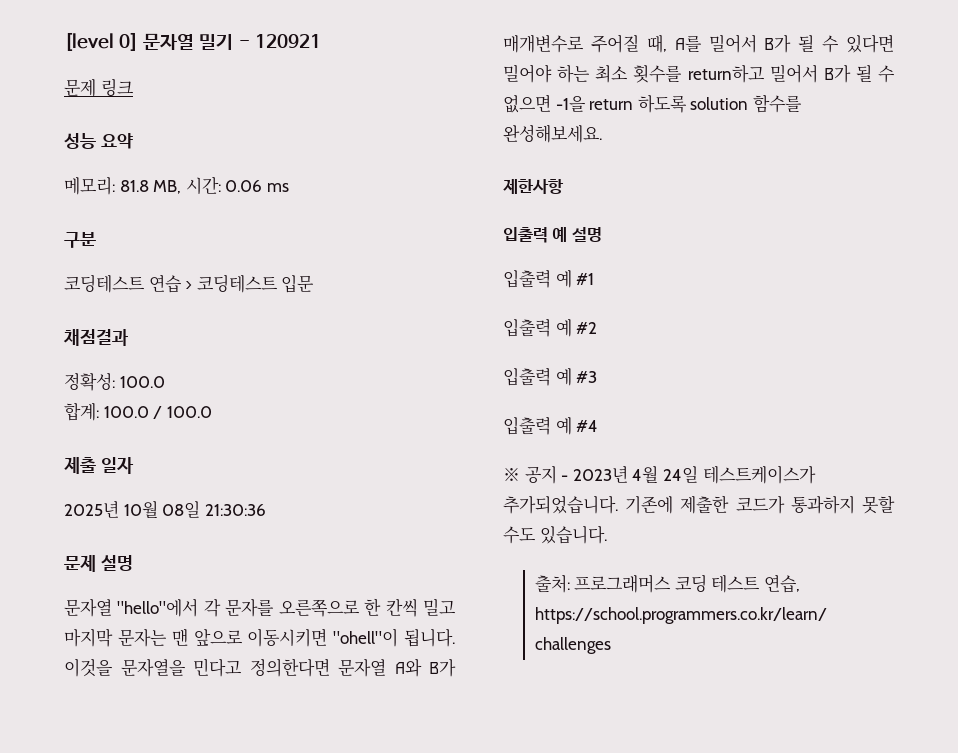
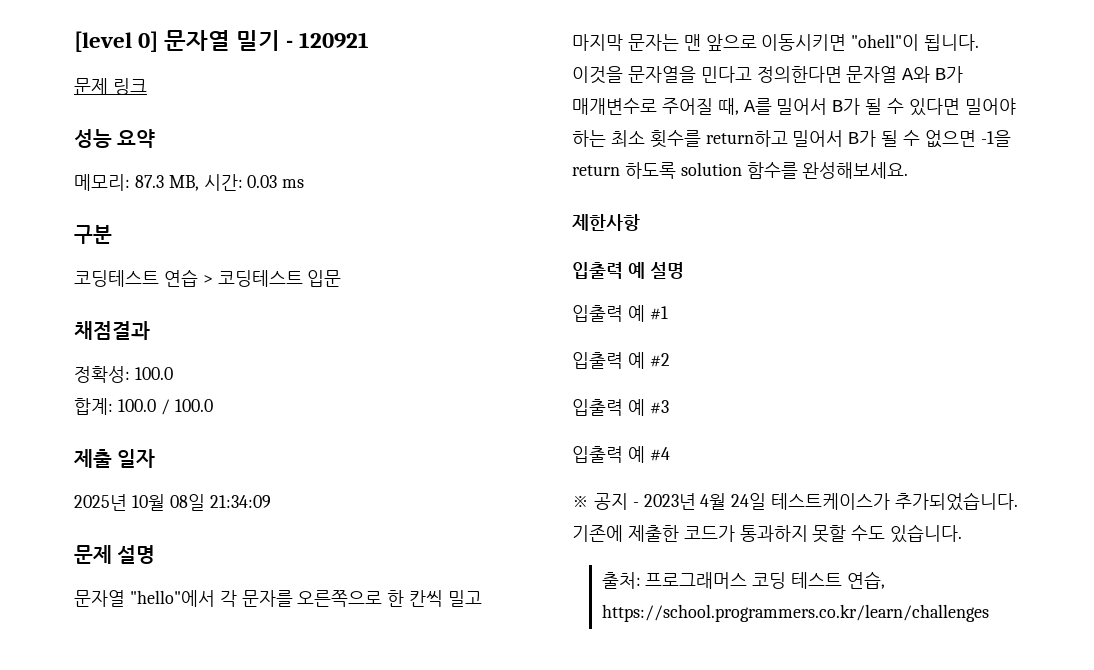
[119,180,149,192] 81.8 -> [134,175,164,188] 87.3
[225,180,263,192] 0.06 -> [247,175,278,188] 0.03
[204,504,266,516] 21:30:36 -> [209,495,271,508] 21:34:09

